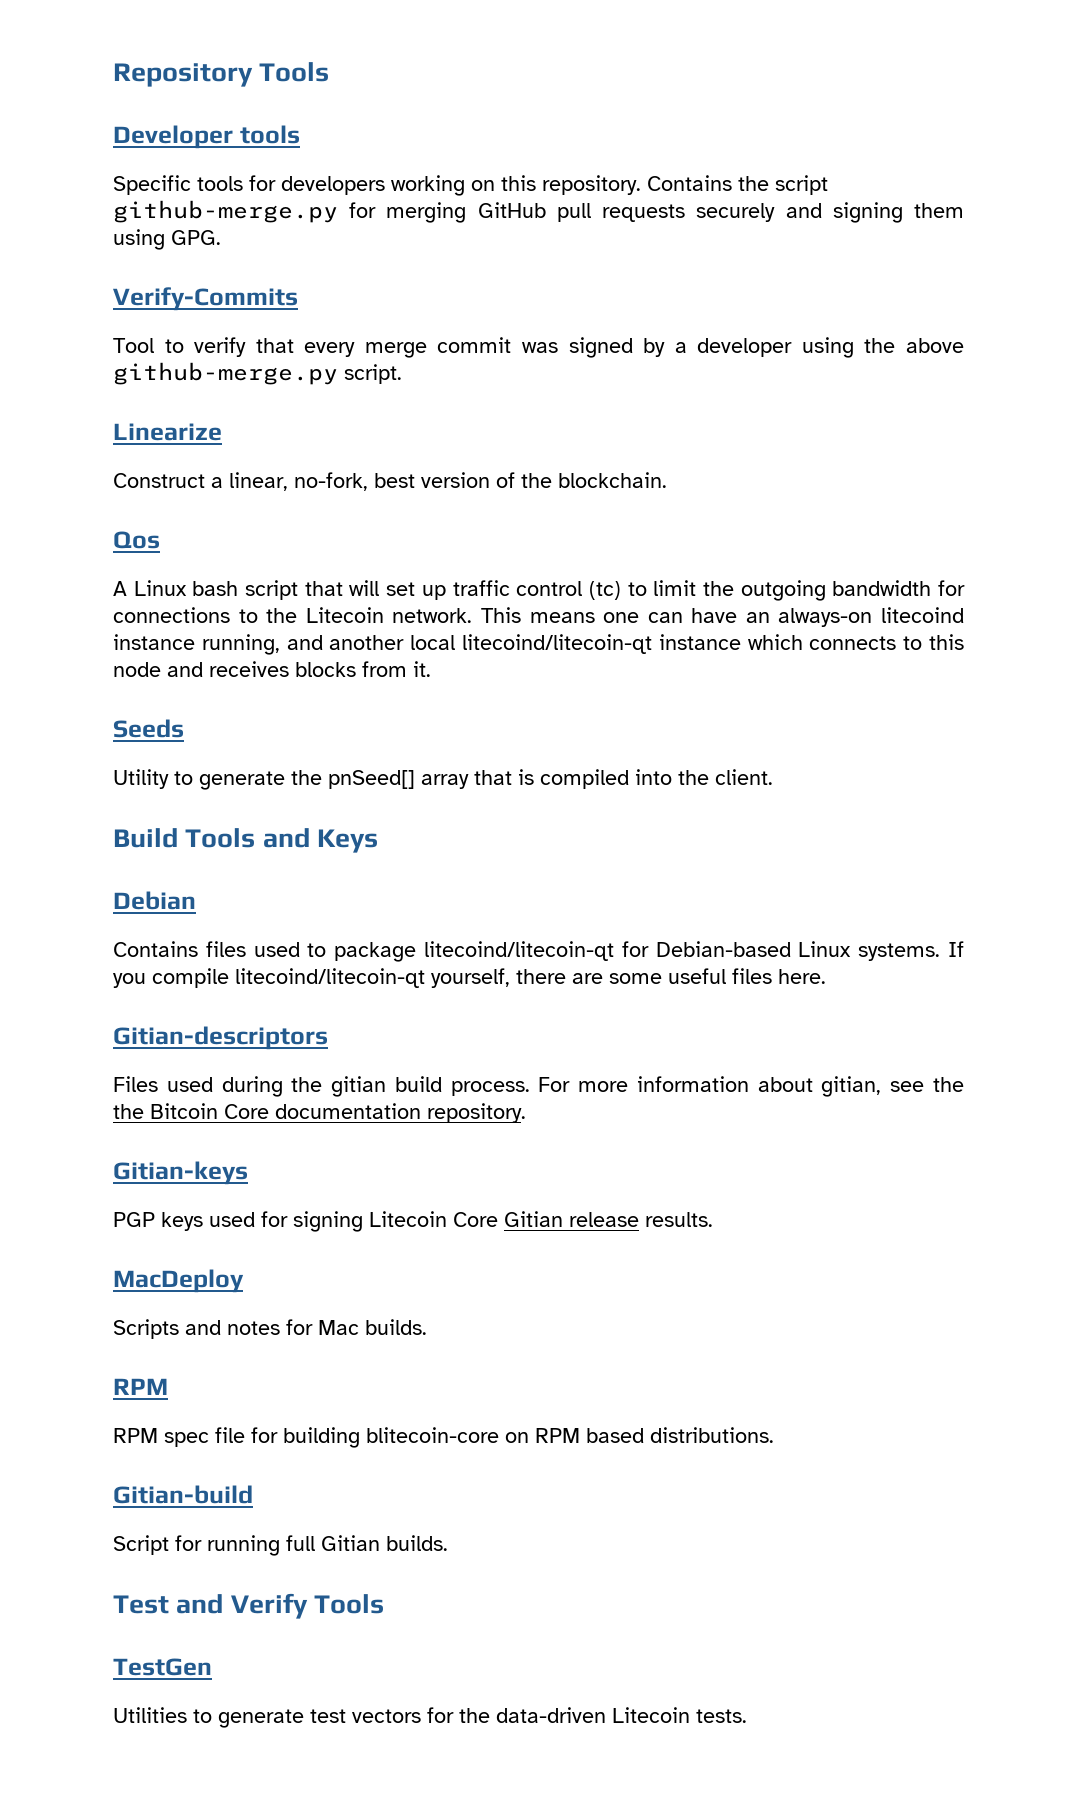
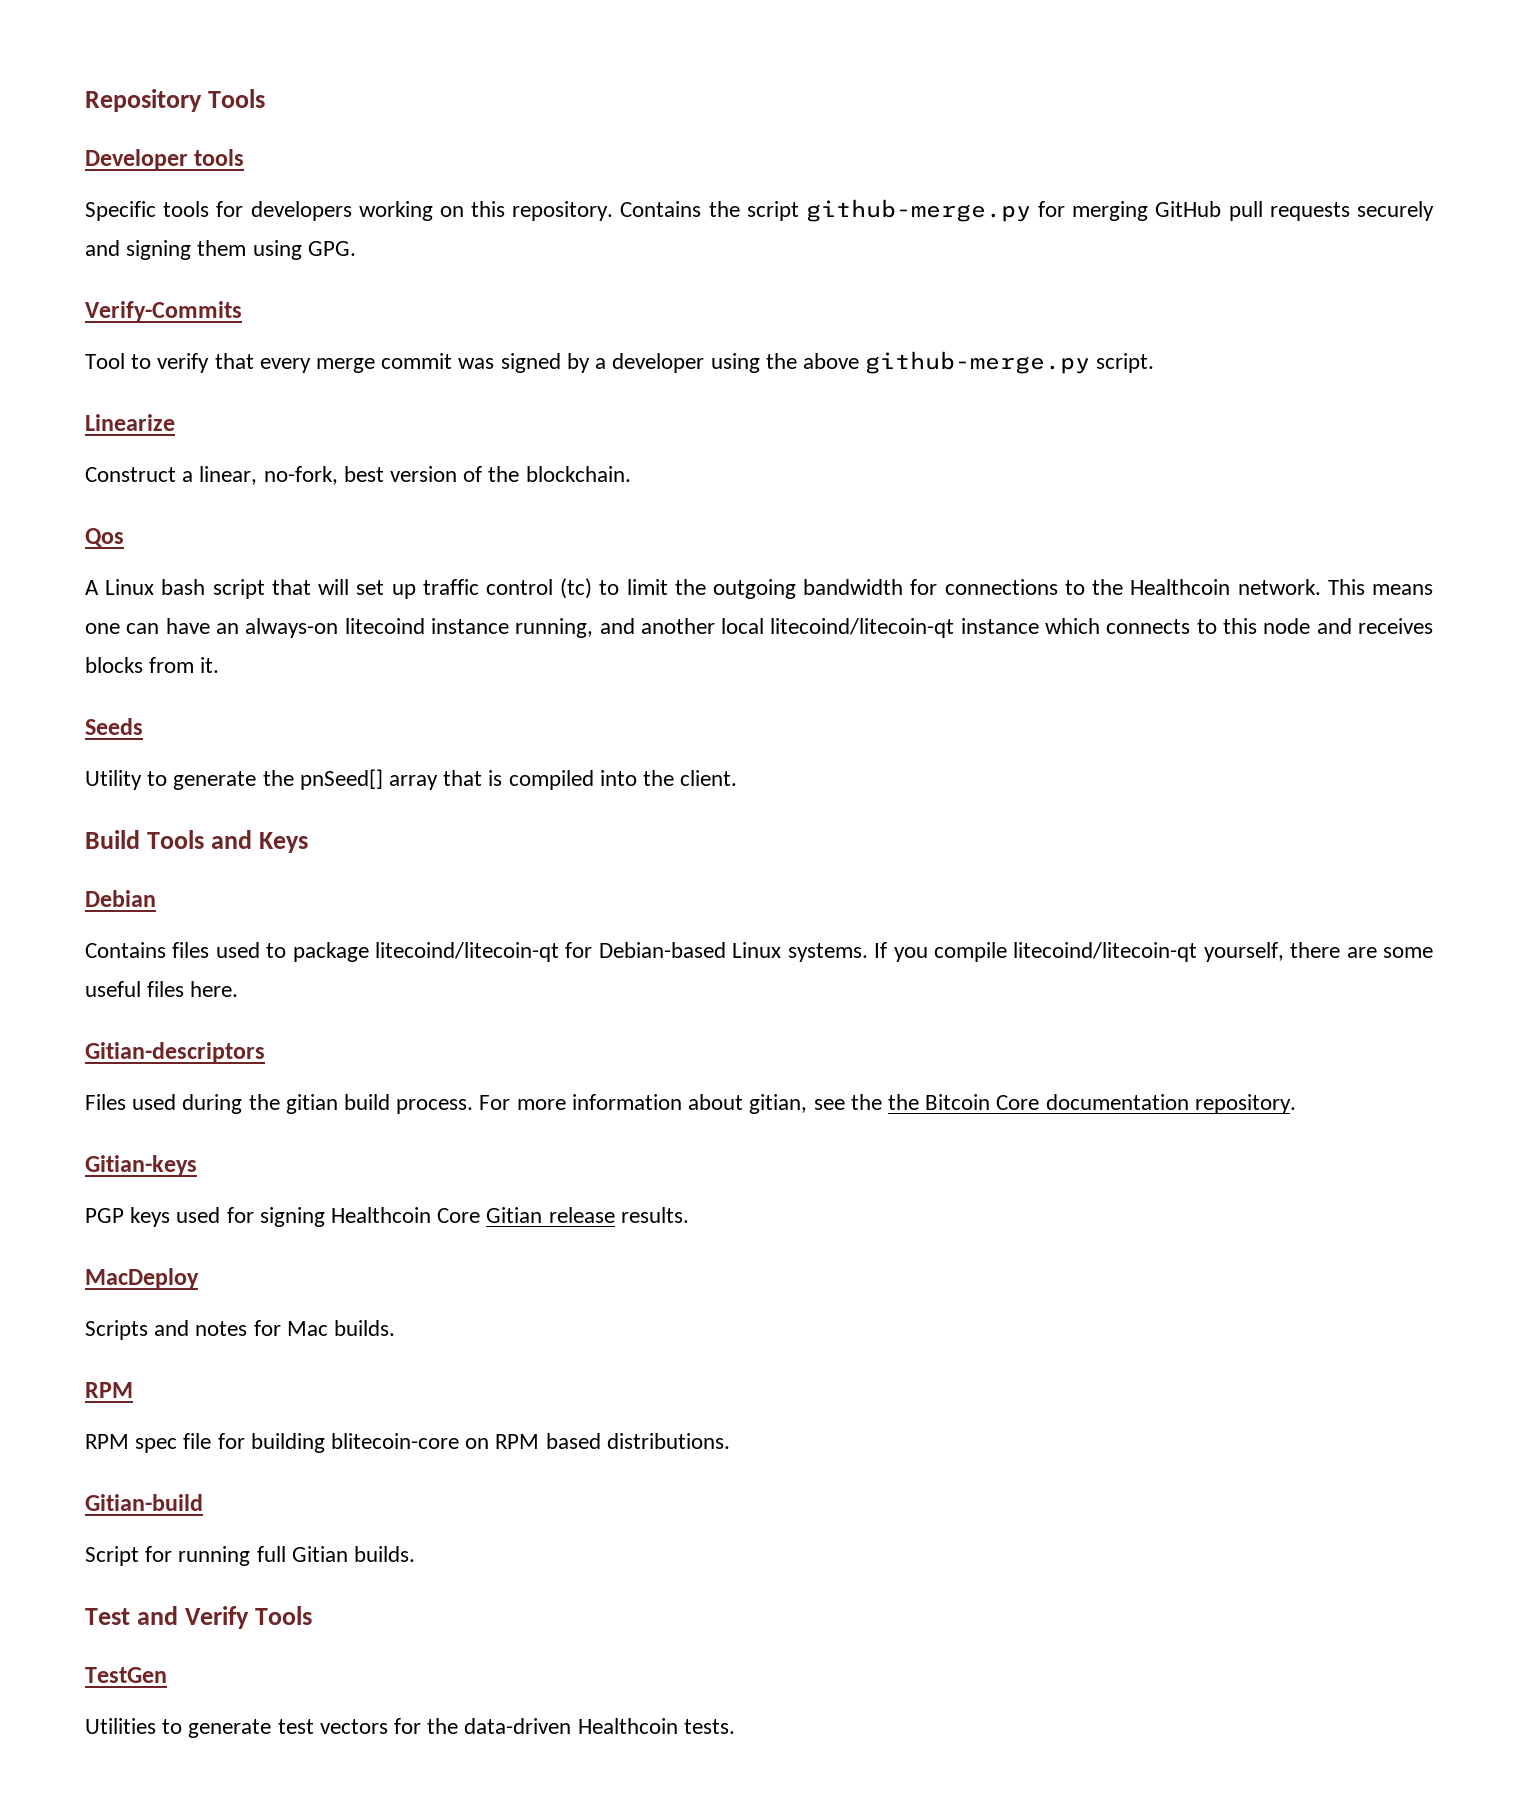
[305,607,384,623] Litecoin -> [1130,579,1231,595] Healthcoin
[369,1211,447,1227] Litecoin -> [331,1207,432,1223] Healthcoin
[612,1707,690,1723] Litecoin -> [577,1718,678,1734] Healthcoin

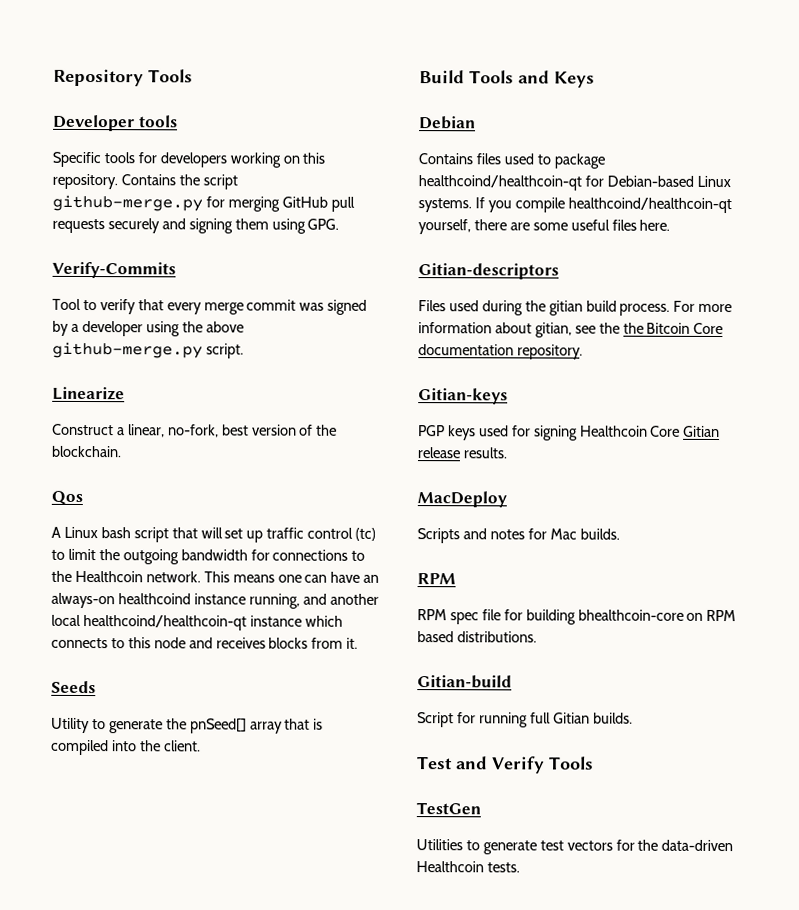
[344,618,425,634] litecoind -> [117,593,191,605] healthcoind
[770,618,955,638] litecoind/litecoin-qt -> [82,615,247,631] healthcoind/healthcoin-qt
[375,942,560,962] litecoind/litecoin-qt -> [418,175,582,191] healthcoind/healthcoin-qt
[1013,942,1198,962] litecoind/litecoin-qt -> [567,197,732,214] healthcoind/healthcoin-qt
[331,1433,460,1449] blitecoin-core -> [577,609,684,621] bhealthcoin-core

